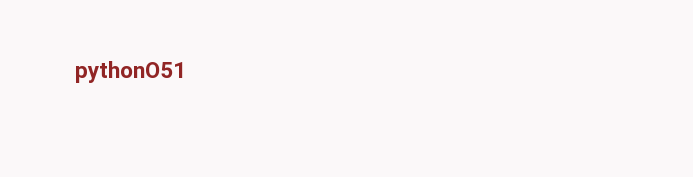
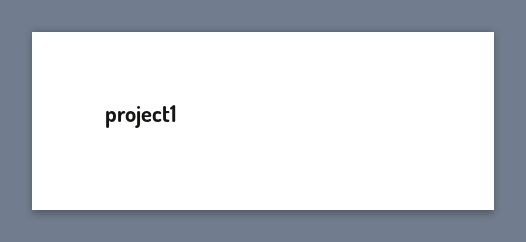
[75,61,186,83] pythonO51 -> [105,105,176,128] project1

